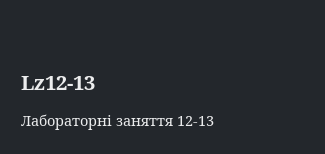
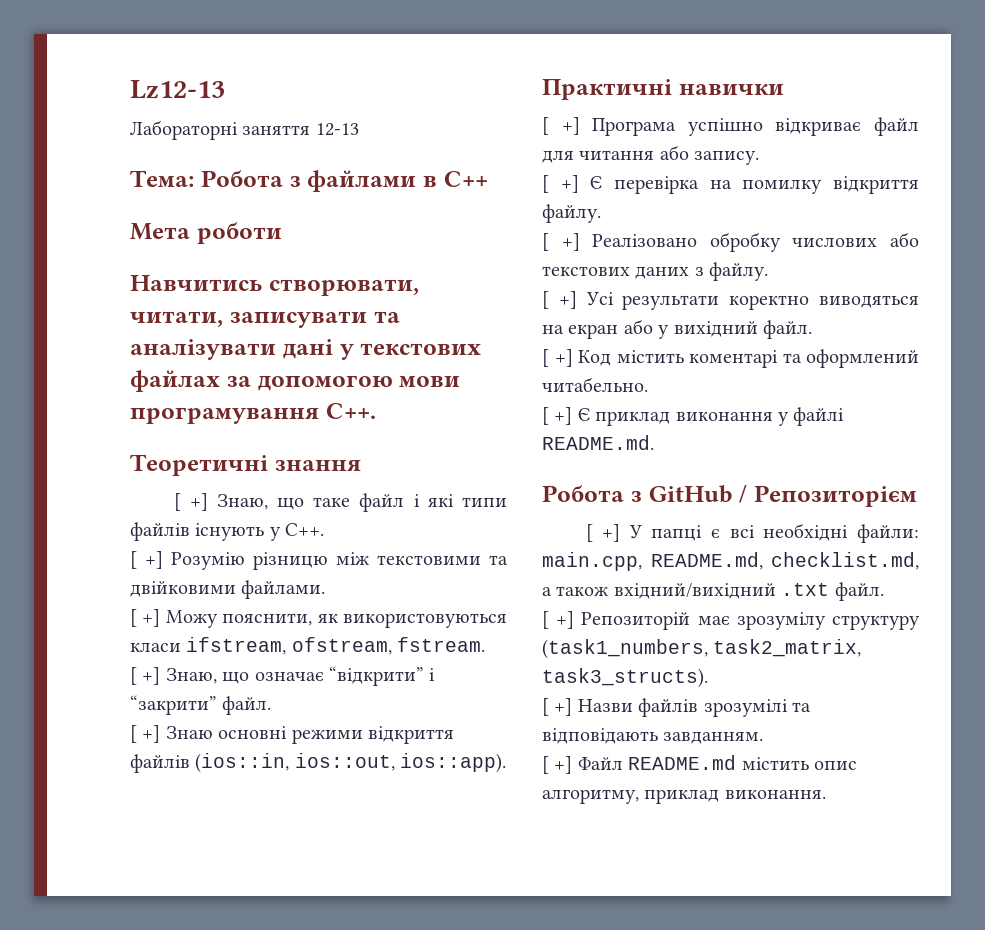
(214, 121) none -> [130,170,488,192] [130,222,282,244] [130,275,419,296] [130,311,400,328] [130,339,482,360] [130,370,461,392] [130,403,376,424] [130,454,361,476] [173,493,507,512] [130,522,325,541] [130,551,508,570] [130,580,326,599] [130,609,507,628] [130,637,486,655] [130,666,436,686] [130,695,272,715] [130,725,454,744] [130,753,507,773] [542,79,784,100] [542,117,919,136] [542,145,760,165] [542,175,919,194] [542,204,601,223] [542,232,919,252] [542,262,769,281] [542,291,919,310] [542,319,812,339] [542,349,919,368] [542,377,648,392] [542,407,845,426] [542,435,654,450] [542,484,917,507] [585,523,919,543] [542,552,919,571] [542,582,884,601] [542,611,920,630] [542,639,862,659] [542,668,708,688] [542,698,811,717] [542,728,764,744] [542,755,857,774] [542,789,826,804] // Тема: Робота з файлами в C++ // Мета роботи // Навчитись створювати, читати, записувати та аналізувати дані у текстових файлах за допомогою мови програмування C++. // Теоретичні знання // [ +] Знаю, що таке файл і які типи файлів існують у C++. // [ +] Розумію різницю між текстовими та двійковими файлами. // [ +] Можу пояснити, як використовуються класи ifstream, ofstream, fstream. // [ +] Знаю, що означає “відкрити” і “закрити” файл. // [ +] Знаю основні режими відкриття файлів (ios::in, ios::out, ios::app). // Практичні навички // [ +] Програма успішно відкриває файл для читання або запису. // [ +] Є перевірка на помилку відкриття файлу. // [ +] Реалізовано обробку числових або текстових даних з файлу. // [ +] Усі результати коректно виводяться на екран або у вихідний файл. // [ +] Код містить коментарі та оформлений читабельно. // [ +] Є приклад виконання у файлі README.md. // Робота з GitHub / Репозиторієм // [ +] У папці є всі необхідні файли: main.cpp, README.md, checklist.md, а також вхідний/вихідний .txt файл. // [ +] Репозиторій має зрозумілу структуру (task1_numbers, task2_matrix, task3_structs). // [ +] Назви файлів зрозумілі та відповідають завданням. // [ +] Файл README.md містить опис алгоритму, приклад виконання.

